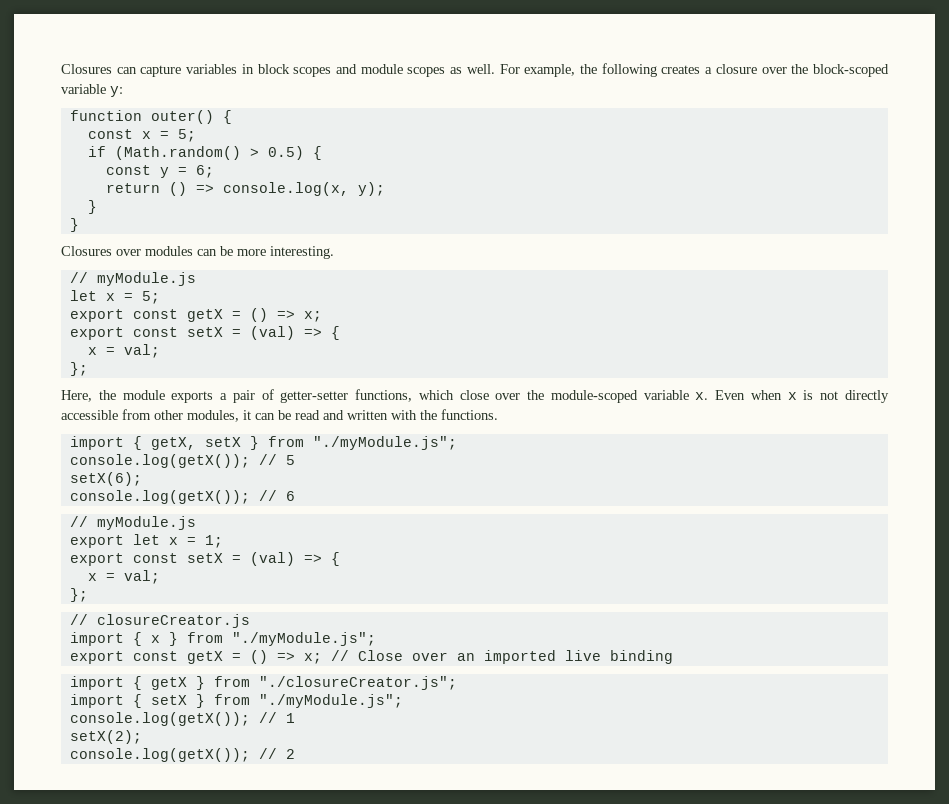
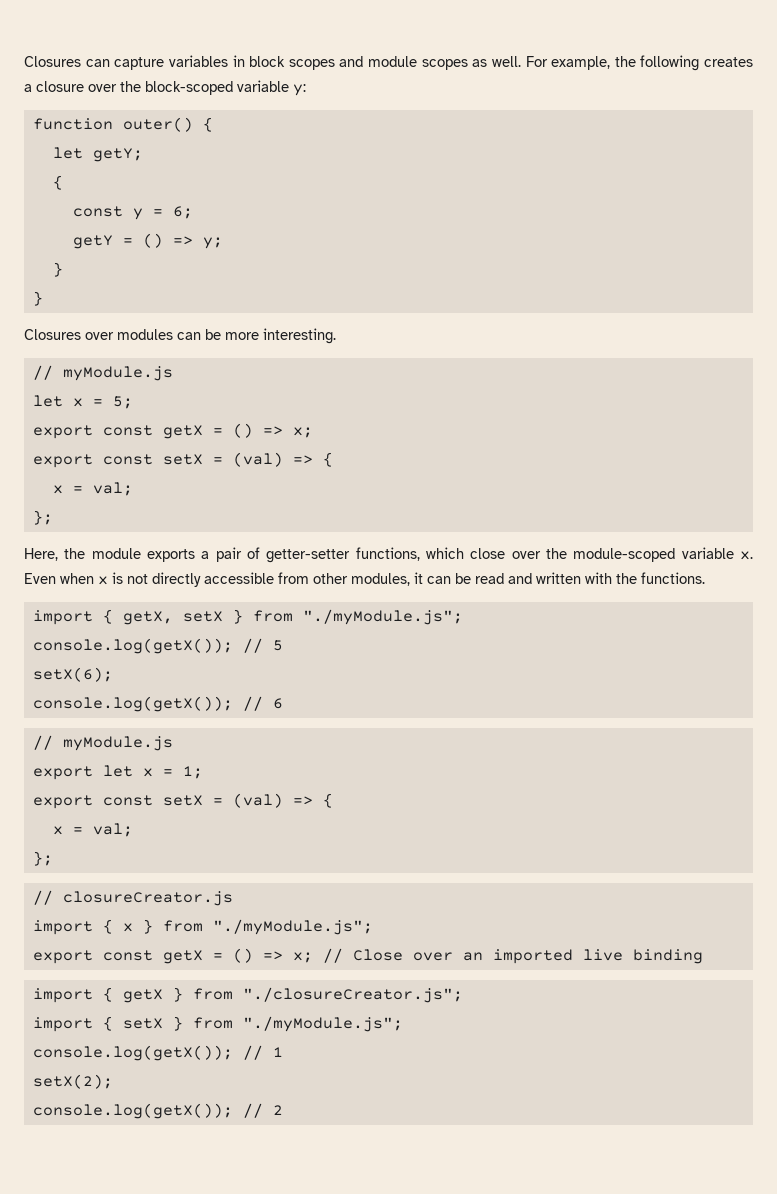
[87,129,196,142] [87,146,304,160] const x = 5; // if (Math.random() > 0.5) -> [52,147,143,162] let getY; //
[105,182,385,196] return () => console.log(x, y); -> [72,233,223,249] getY = () => y;

